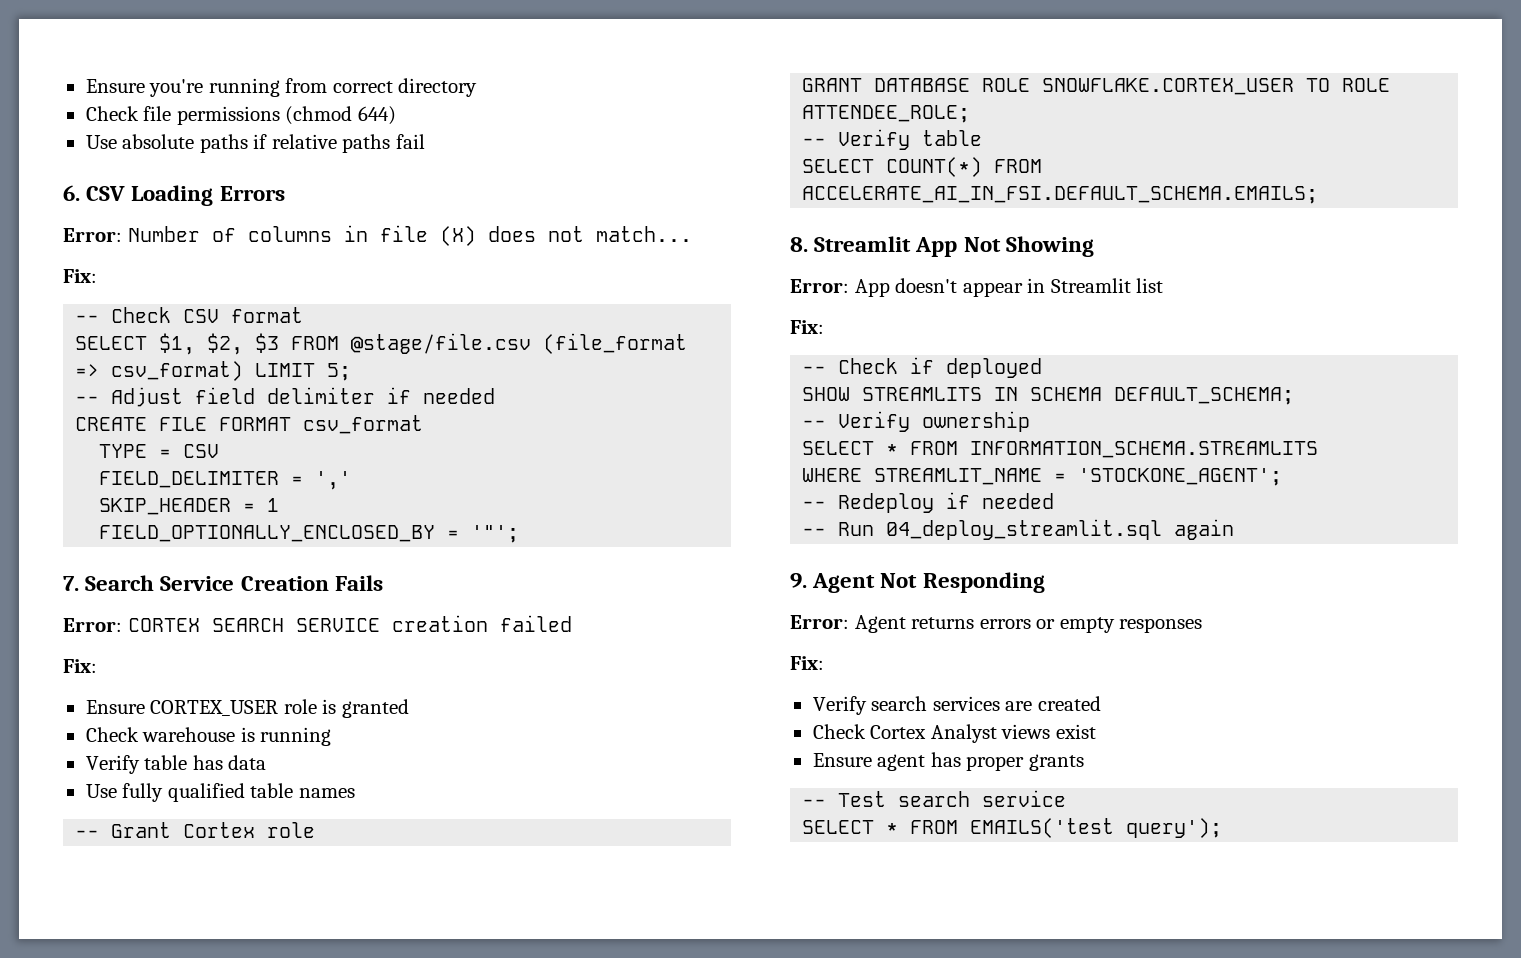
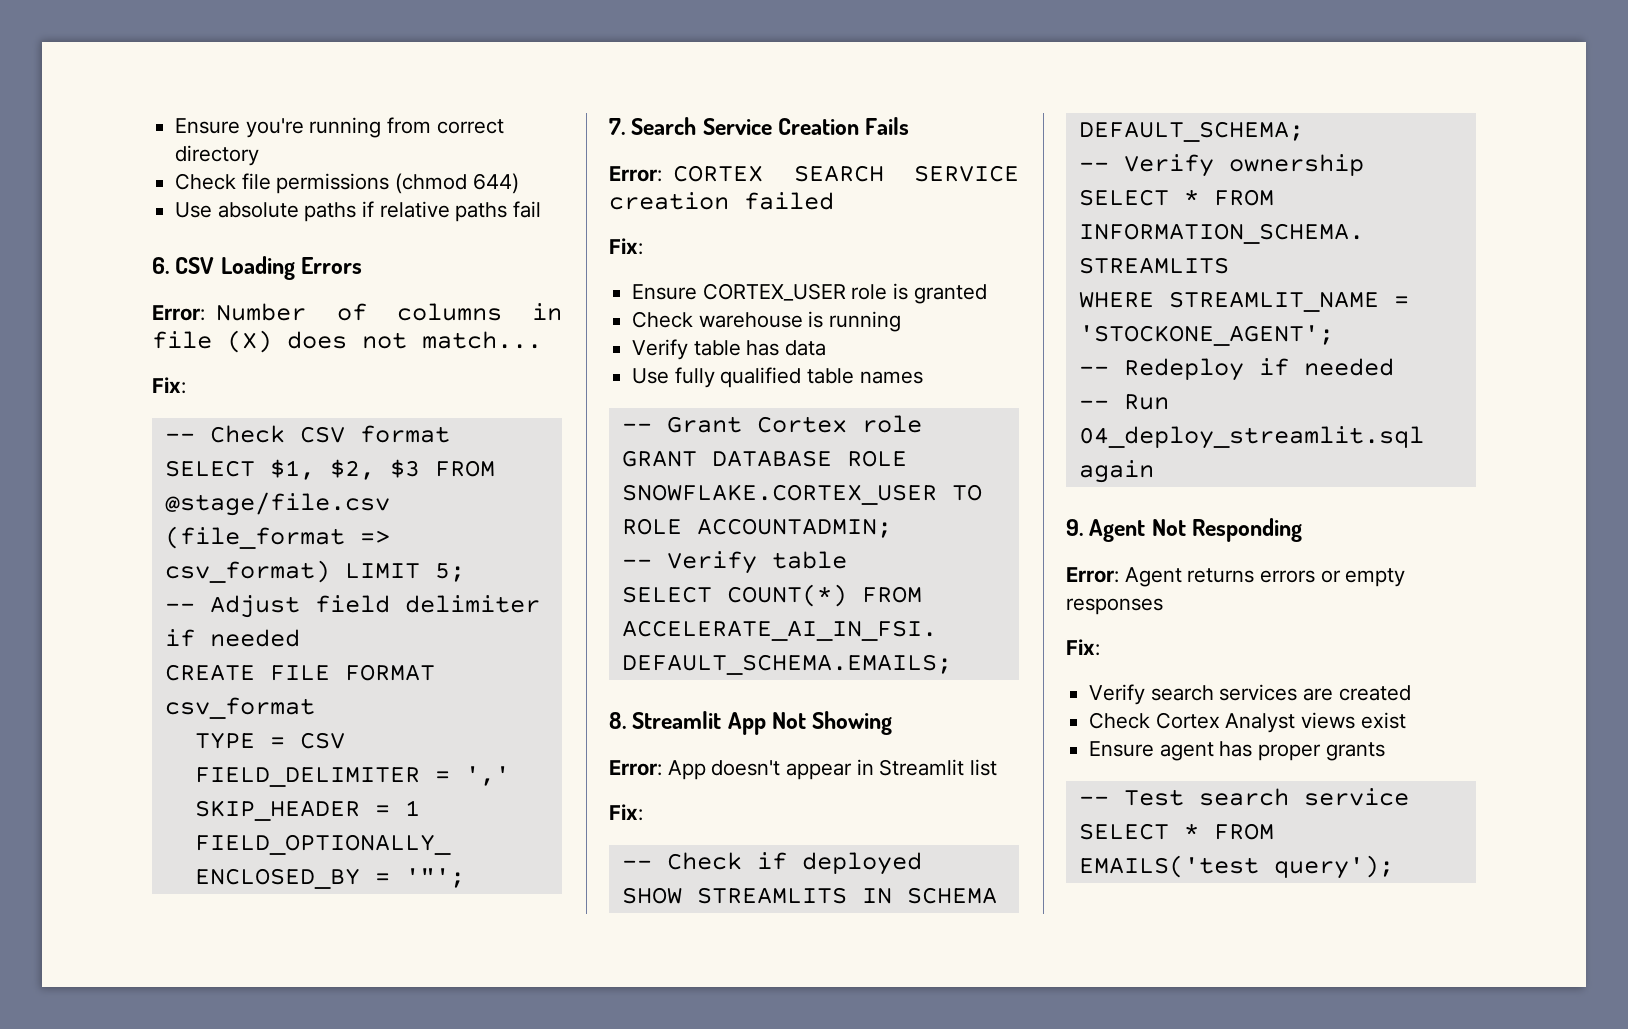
[802,105,971,123] ATTENDEE_ROLE; -> [696,518,892,538] ACCOUNTADMIN;

